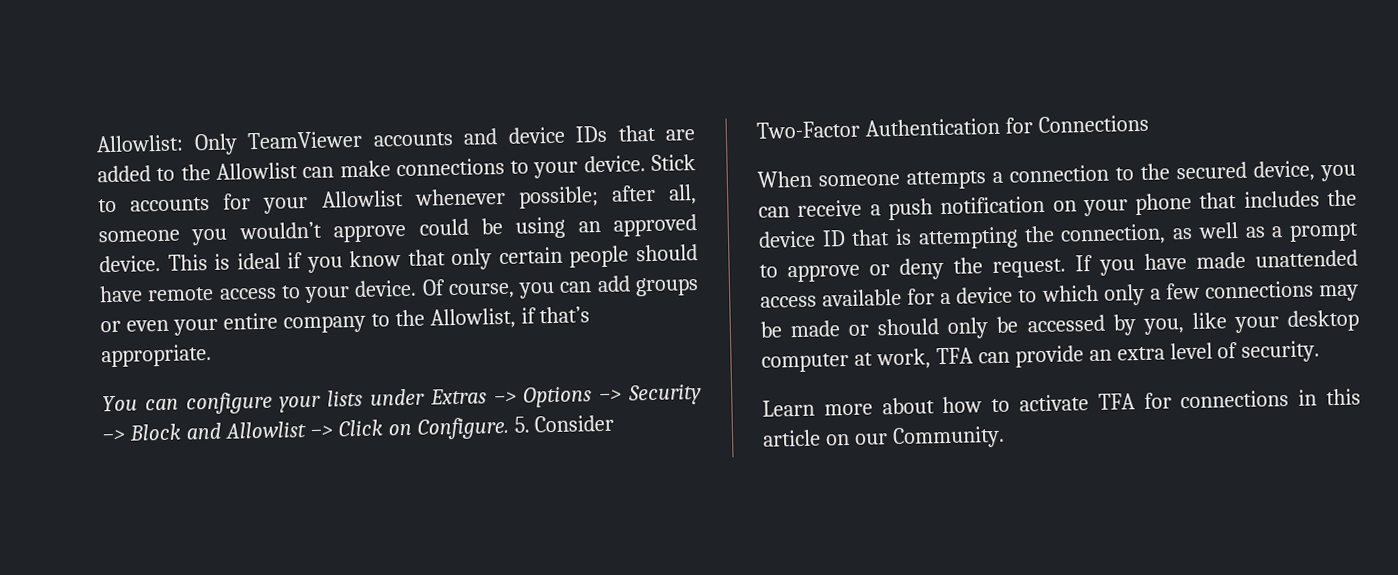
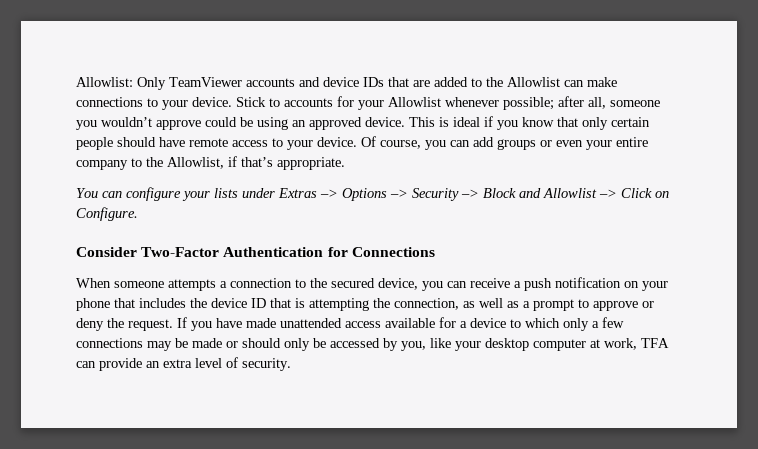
[513,416,530,433] 5. -> (138, 214) //
[762,388,1361,417] [762,425,1005,450] // Learn more about how to activate TFA for connections in this article on our Community. -> (291, 364) none

